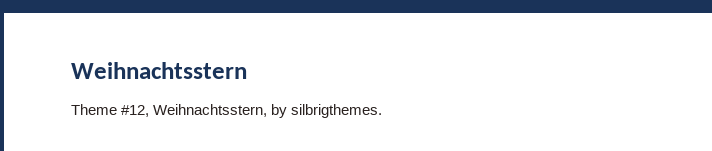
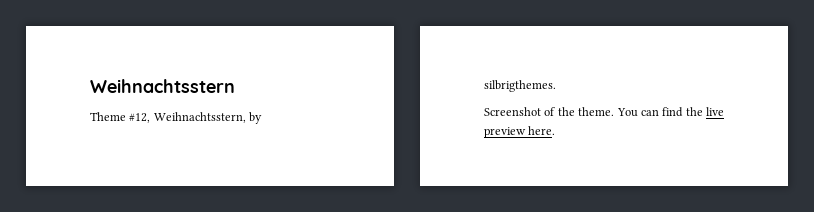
(383, 111) none -> [484,107,724,117] [484,126,556,138] // Screenshot of the theme. You can find the live preview here.

